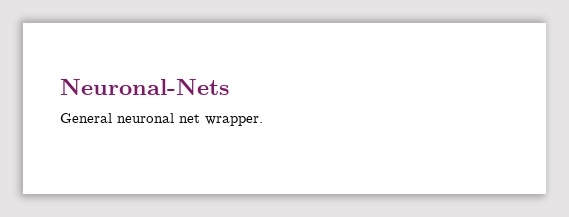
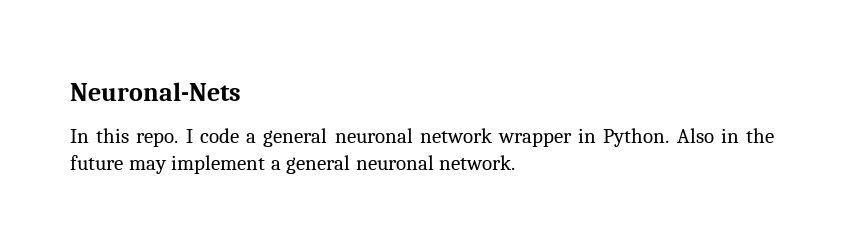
[60,113,263,126] General neuronal net wrapper. -> [70,128,774,147] [70,155,516,174] In this repo. I code a general neuronal network wrapper in Python. Also in the future may implement a general neuronal network.

